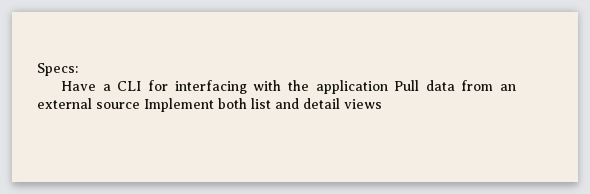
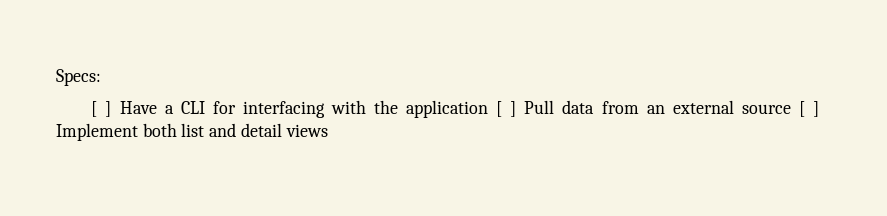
(78, 69) none -> [91,101,112,117] [ ]
(388, 87) none -> [496,101,517,117] [ ]
(140, 105) none -> [798,101,819,117] [ ]

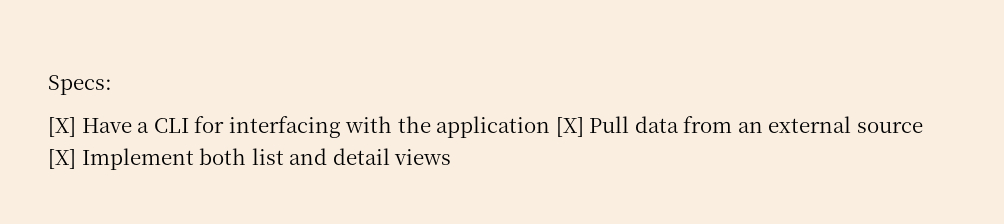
[91,101,112,117] [ ] -> [48,117,76,137] [X]
[496,101,517,117] [ ] -> [555,117,584,137] [X]
[798,101,819,117] [ ] -> [48,149,76,169] [X]

